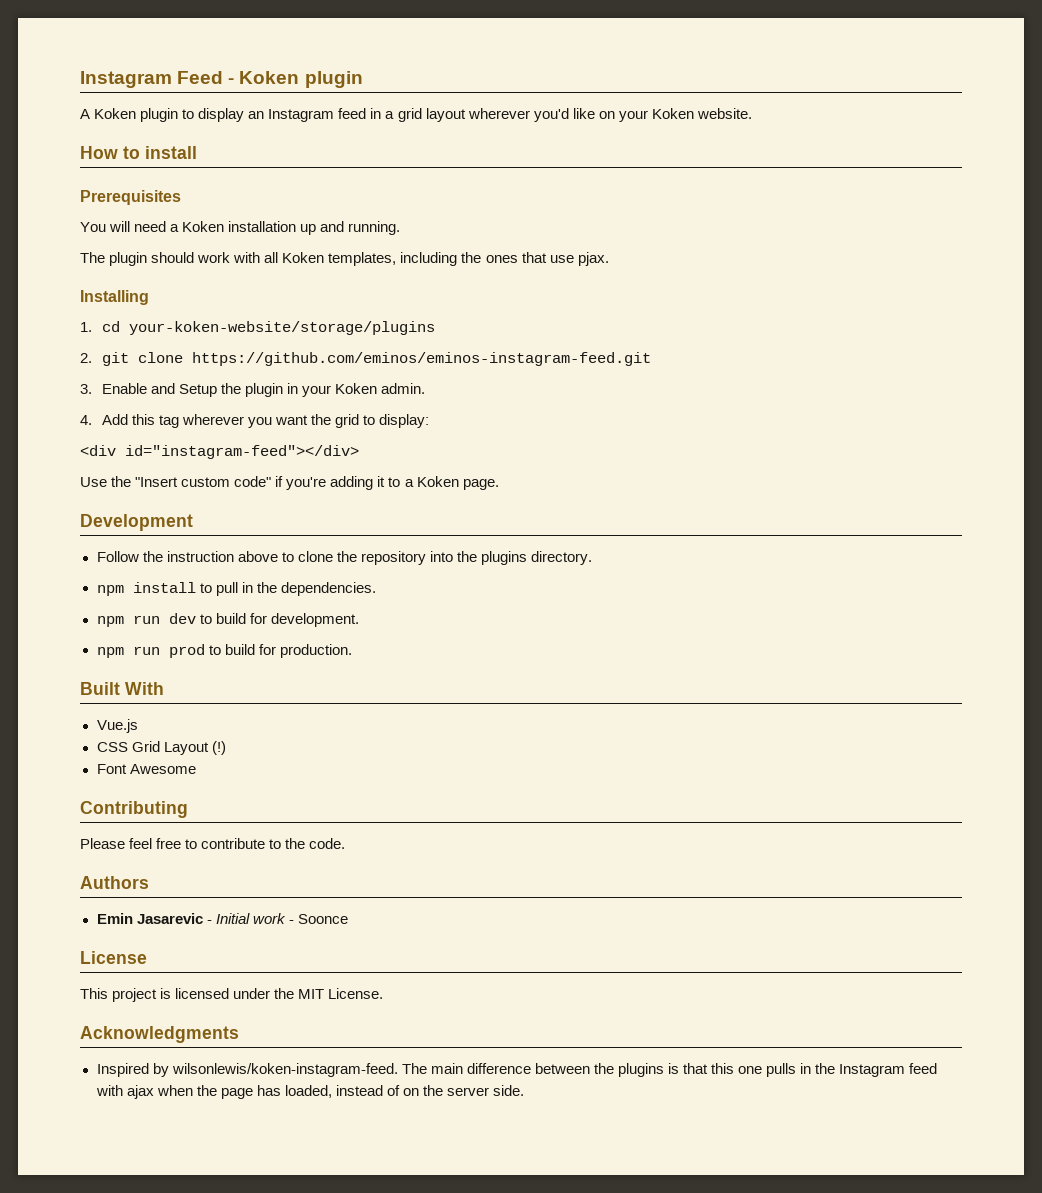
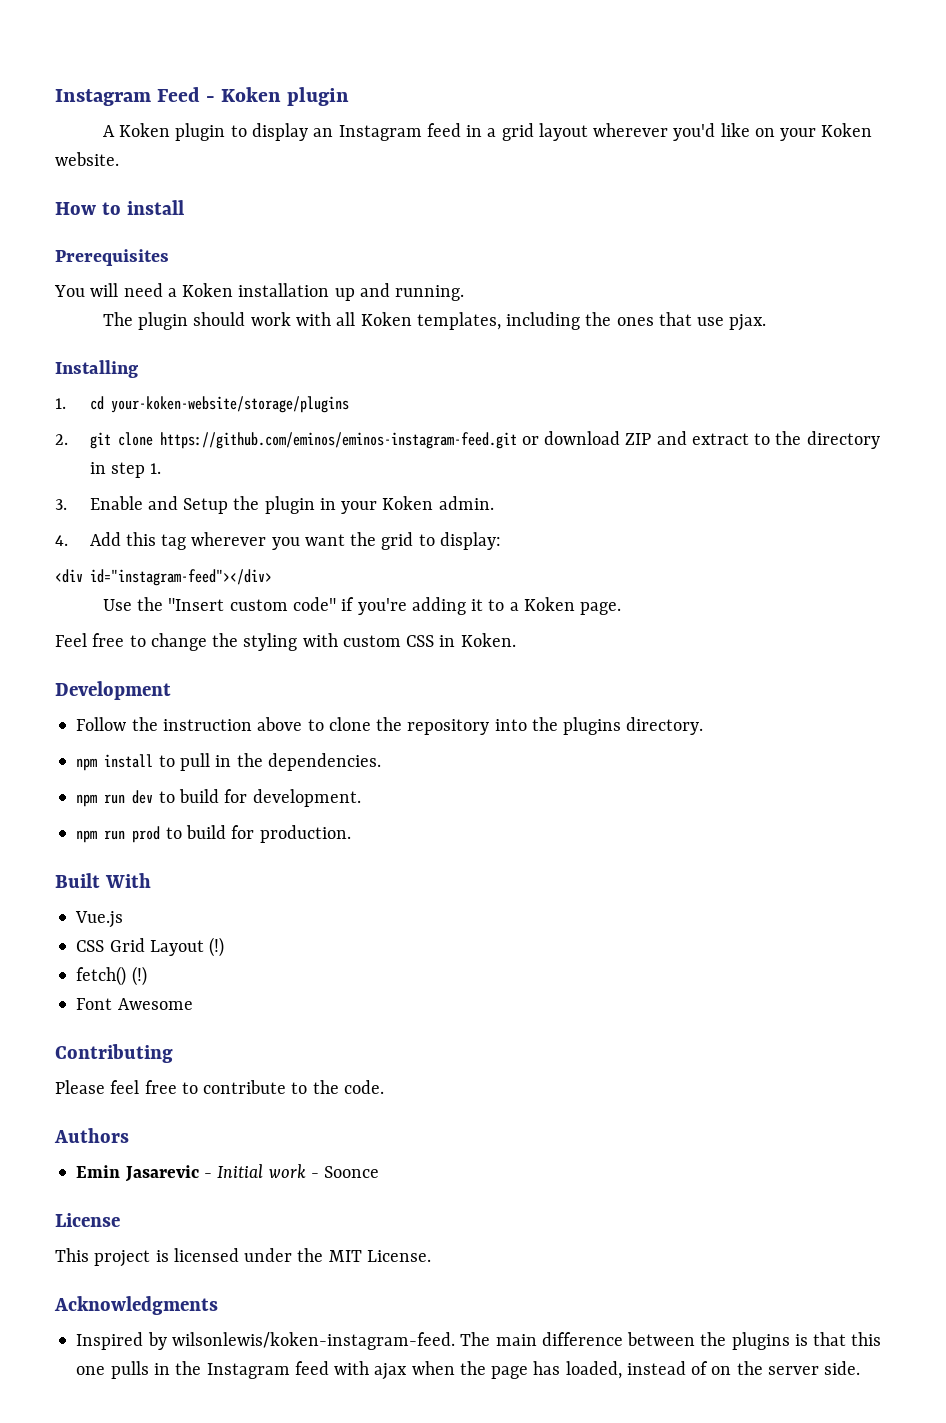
(651, 359) none -> [521,431,880,449] [89,462,162,478] or download ZIP and extract to the directory in step 1.
(499, 484) none -> [55,633,516,651] // Feel free to change the styling with custom CSS in Koken.
(226, 748) none -> [76,966,147,986] // fetch() (!)

